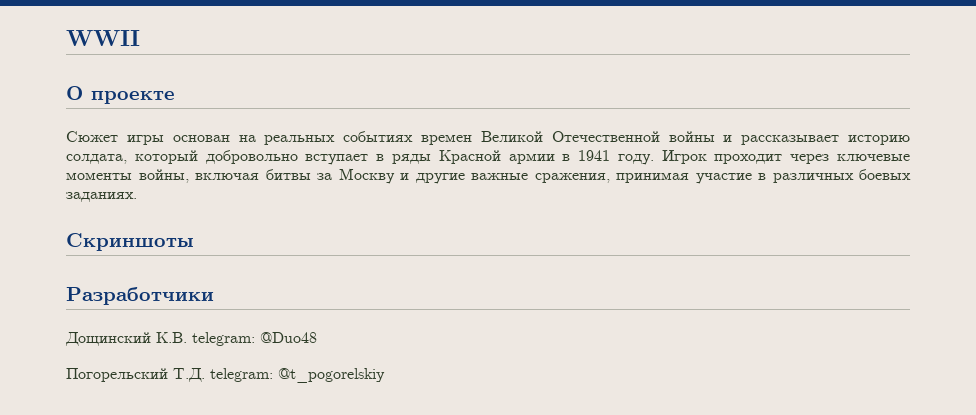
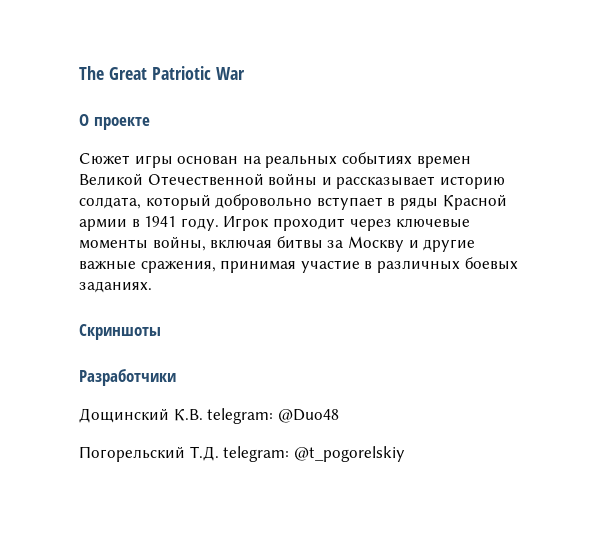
[66,30,140,46] WWII -> [79,66,245,80] The Great Patriotic War

